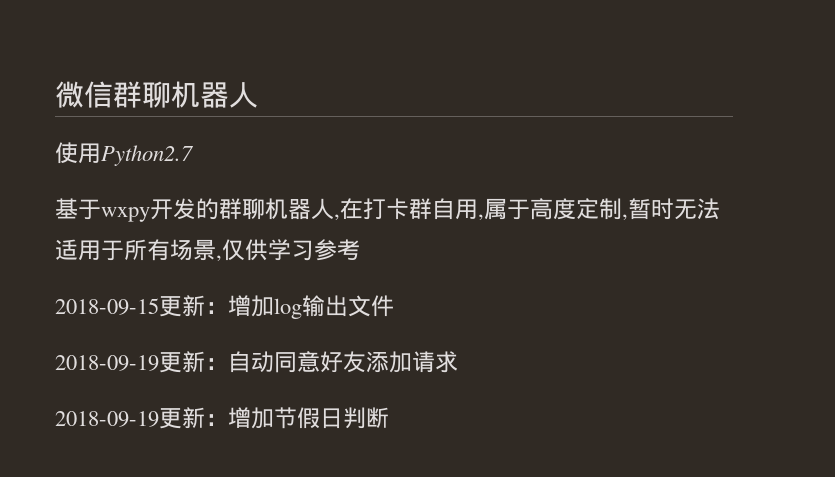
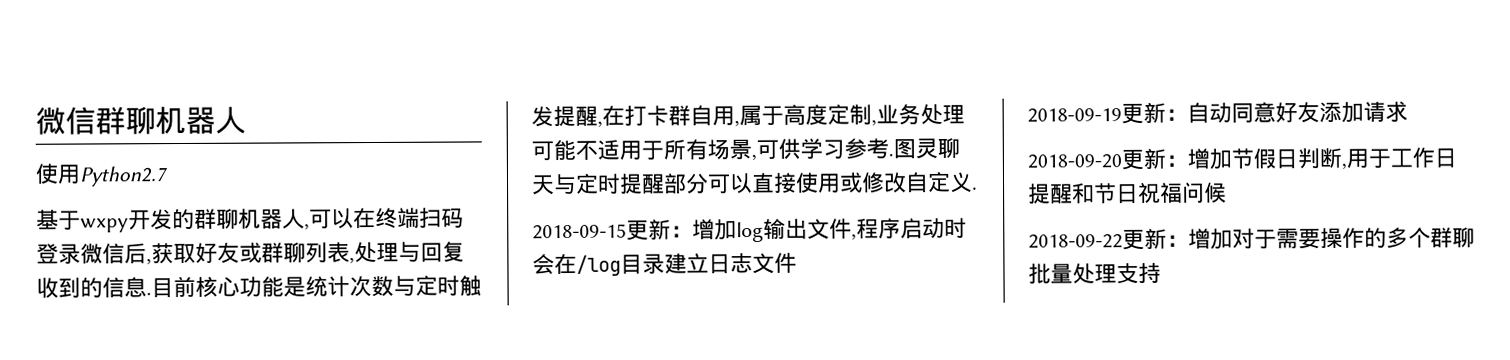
(340, 217) none -> [309,207,464,229] [36,241,465,266] [36,275,482,299] [531,105,603,128] 可以在终端扫码登录微信后,获取好友或群聊列表,处理与回复收到的信息.目前核心功能是统计次数与定时触发提醒,
[628,198,720,220] 暂时无法 -> [876,104,965,126] [531,139,598,161] 业务处理可能不
[222,239,245,261] 仅 -> [756,139,779,159] 可
(360, 249) none -> [888,137,960,160] [531,171,978,196] .图灵聊天与定时提醒部分可以直接使用或修改自定义.
(394, 306) none -> [851,217,967,241] [532,252,797,276] ,程序启动时会在/log目录建立日志文件
[55,411,159,427] 2018-09-19 -> [1027,154,1122,169] 2018-09-20
(389, 417) none -> [1341,147,1457,170] [1028,181,1227,205] [1028,227,1475,251] [1028,262,1161,285] ,用于工作日提醒和节日祝福问候 // 2018-09-22更新：增加对于需要操作的多个群聊批量处理支持

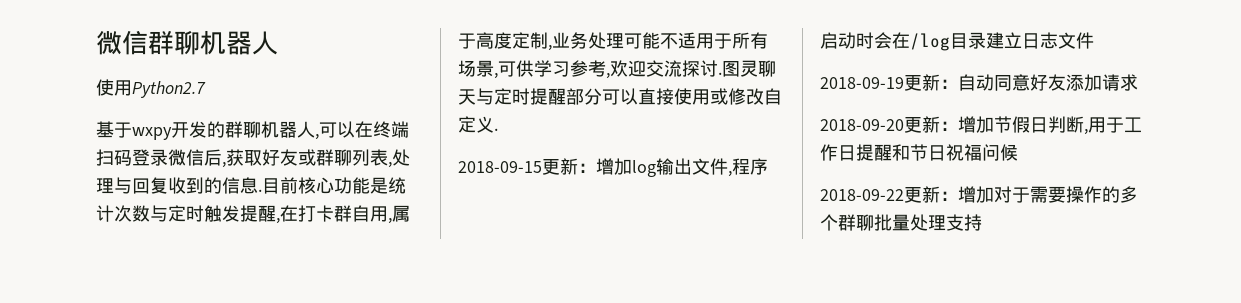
(889, 148) none -> [606,60,718,79] ,欢迎交流探讨

